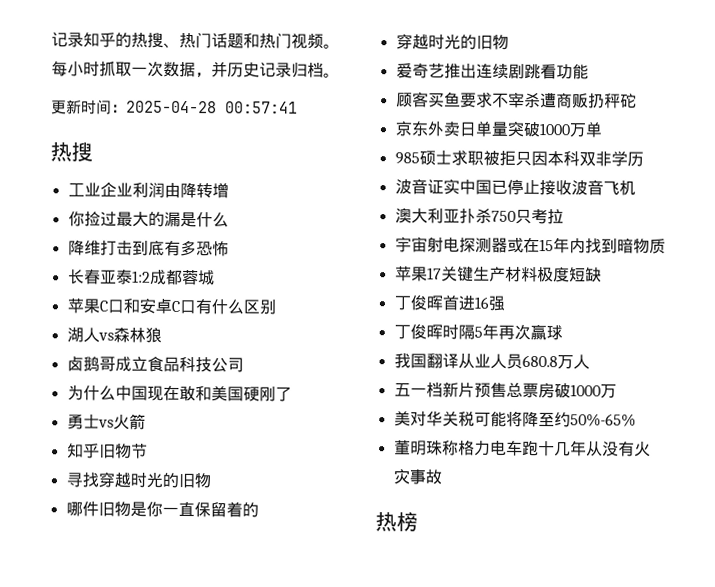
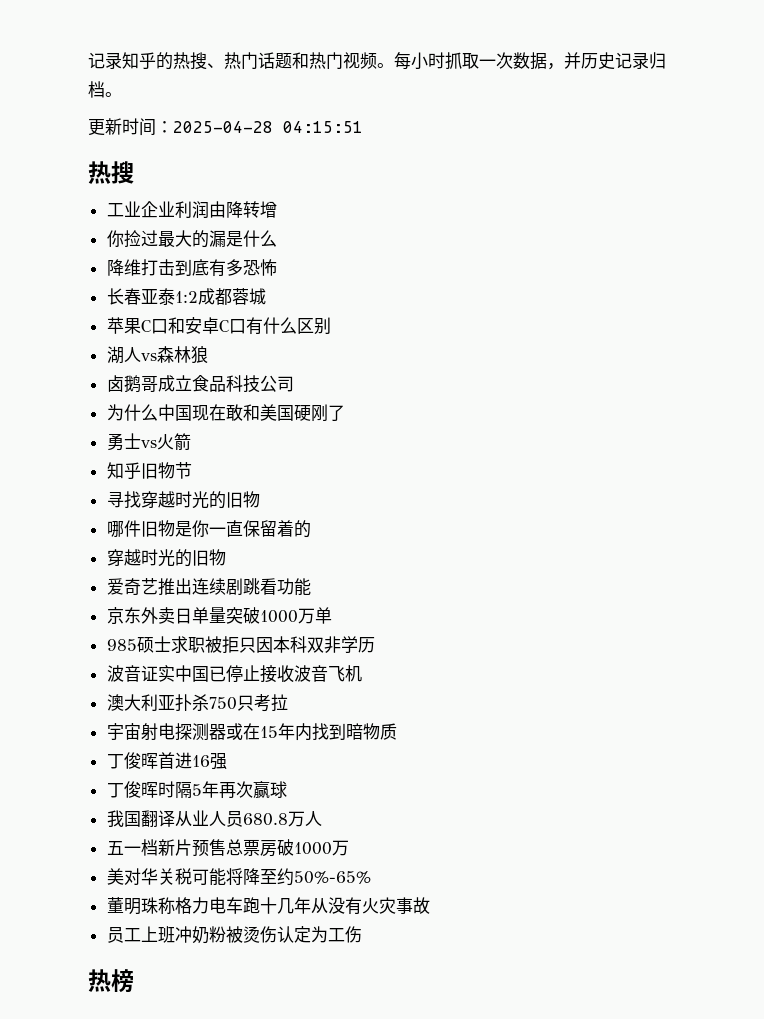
[225,101,298,114] 00:57:41 -> [283,121,363,133] 04:15:51
[395,91,637,109] // 顾客买鱼要求不宰杀遭商贩扔秤砣 -> (311, 587) none
[394,266,602,283] // 苹果17关键生产材料极度短缺 -> (397, 731) none
(442, 477) none -> [106,926,362,944] // 员工上班冲奶粉被烫伤认定为工伤

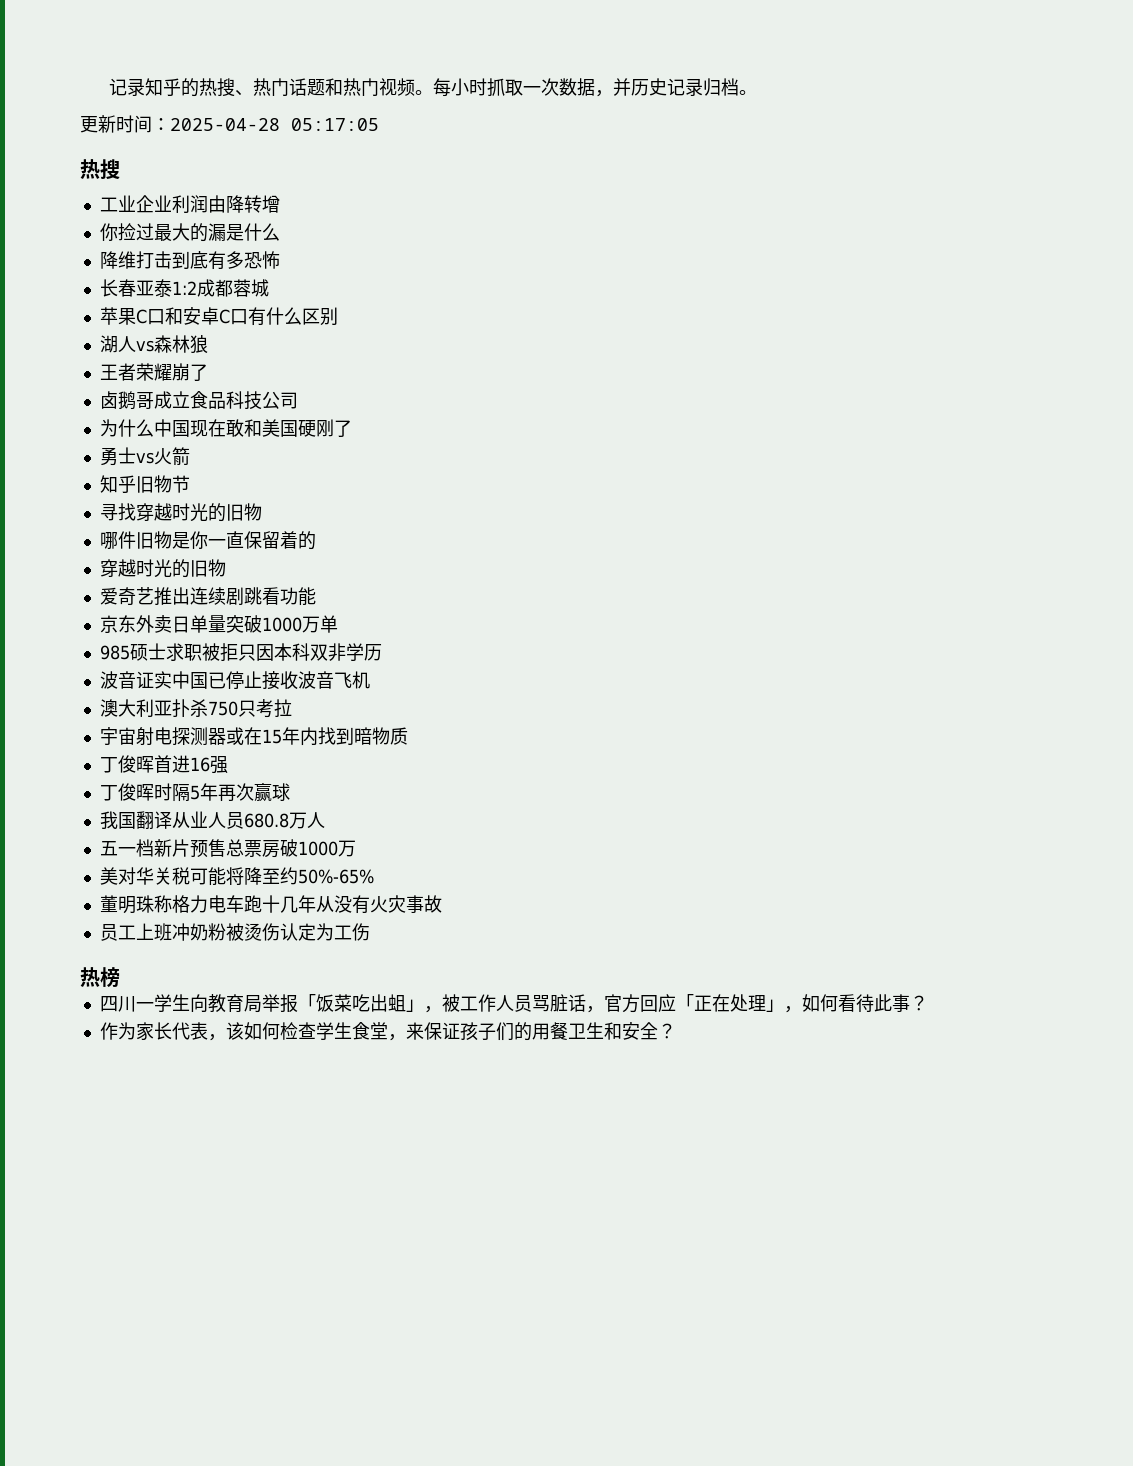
[283,121,363,133] 04:15:51 -> [291,118,379,131] 05:17:05
(208, 355) none -> [99,363,208,381] // 王者荣耀崩了
(134, 981) none -> [99,994,928,1013] [99,1022,676,1041] // 四川一学生向教育局举报「饭菜吃出蛆」，被工作人员骂脏话，官方回应「正在处理」，如何看待此事？ // 作为家长代表，该如何检查学生食堂，来保证孩子们的用餐卫生和安全？

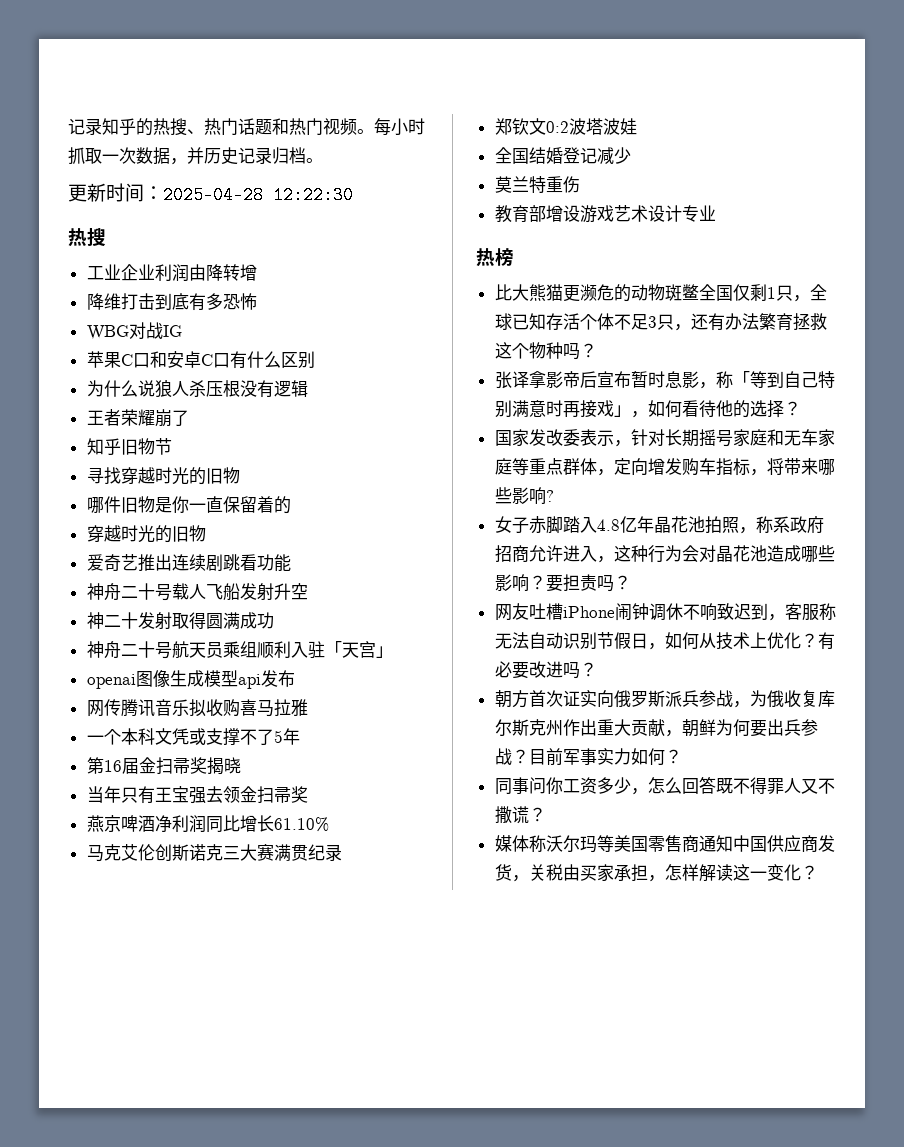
[291,118,379,131] 05:17:05 -> [273,186,353,204] 12:22:30
[99,223,280,242] // 你捡过最大的漏是什么 -> (257, 272) none
[99,279,269,297] 长春亚泰1:2成都蓉城 -> [86,322,182,340] WBG对战IG
[99,335,208,354] [99,363,208,381] [99,391,298,410] [99,419,352,437] [99,447,190,466] 湖人vs森林狼 // 王者荣耀崩了 // 卤鹅哥成立食品科技公司 // 为什么中国现在敢和美国硬刚了 // 勇士vs火箭 -> [86,380,308,398] [86,409,189,427] 为什么说狼人杀压根没有逻辑 // 王者荣耀崩了
[99,615,338,633] [99,643,382,662] [99,671,370,690] [99,699,292,718] [99,727,408,746] [99,755,228,774] [99,782,290,802] [99,811,325,829] [99,839,356,858] [99,867,374,886] [99,895,442,914] [99,923,370,941] [80,967,120,987] [99,994,766,1013] 京东外卖日单量突破1000万单 // 985硕士求职被拒只因本科双非学历 // 波音证实中国已停止接收波音飞机 // 澳大利亚扑杀750只考拉 // 宇宙射电探测器或在15年内找到暗物质 // 丁俊晖首进16强 // 丁俊晖时隔5年再次赢球 // 我国翻译从业人员680.8万人 // 五一档新片预售总票房破1000万 // 美对华关税可能将降至约50%-65% // 董明珠称格力电车跑十几年从没有火灾事故 // 员工上班冲奶粉被烫伤认定为工伤 // 热榜 // 四川一学生向教育局举报「饭菜吃出蛆」，被工作人员骂脏话，官方回应「正在处理 -> [86,583,308,601] [86,612,274,630] [86,641,393,659] [86,670,295,689] [86,699,308,717] [86,728,300,745] [86,757,241,775] [86,786,308,804] [86,815,329,833] [86,843,342,862] [494,118,637,135] [494,147,631,164] [494,176,580,193] [494,205,716,223] [476,248,514,267] [494,284,827,302] [494,313,827,331] [494,342,597,360] [494,371,835,389] [494,400,614,418] 神舟二十号载人飞船发射升空 // 神二十发射取得圆满成功 // 神舟二十号航天员乘组顺利入驻「天宫」 // openai图像生成模型api发布 // 网传腾讯音乐拟收购喜马拉雅 // 一个本科文凭或支撑不了5年 // 第16届金扫帚奖揭晓 // 当年只有王宝强去领金扫帚奖 // 燕京啤酒净利润同比增长61.10% // 马克艾伦创斯诺克三大赛满贯纪录 // 郑钦文0:2波塔波娃 // 全国结婚登记减少 // 莫兰特重伤 // 教育部增设游戏艺术设计专业 // 热榜 // 比大熊猫更濒危的动物斑鳖全国仅剩1只，全球已知存活个体不足3只，还有办法繁育拯救这个物种吗？ // 张译拿影帝后宣布暂时息影，称「等到自己特别满意时再接戏
[873,994,928,1012] [99,1022,658,1041] 此事？ // 作为家长代表，该如何检查学生食堂，来保证孩子们的用餐卫生和安全 -> [715,400,801,418] [494,429,835,447] [494,458,835,476] [494,487,554,505] [494,516,824,534] [494,545,835,563] [494,574,631,592] [494,603,836,621] [494,632,835,650] [494,661,597,679] [494,690,835,708] [494,719,818,737] [494,748,682,766] [494,776,835,795] [494,806,546,824] [494,835,835,853] [494,864,801,882] 他的选择？ // 国家发改委表示，针对长期摇号家庭和无车家庭等重点群体，定向增发购车指标，将带来哪些影响? // 女子赤脚踏入4.8亿年晶花池拍照，称系政府招商允许进入，这种行为会对晶花池造成哪些影响？要担责吗？ // 网友吐槽iPhone闹钟调休不响致迟到，客服称无法自动识别节假日，如何从技术上优化？有必要改进吗？ // 朝方首次证实向俄罗斯派兵参战，为俄收复库尔斯克州作出重大贡献，朝鲜为何要出兵参战？目前军事实力如何？ // 同事问你工资多少，怎么回答既不得罪人又不撒谎？ // 媒体称沃尔玛等美国零售商通知中国供应商发货，关税由买家承担，怎样解读这一变化

